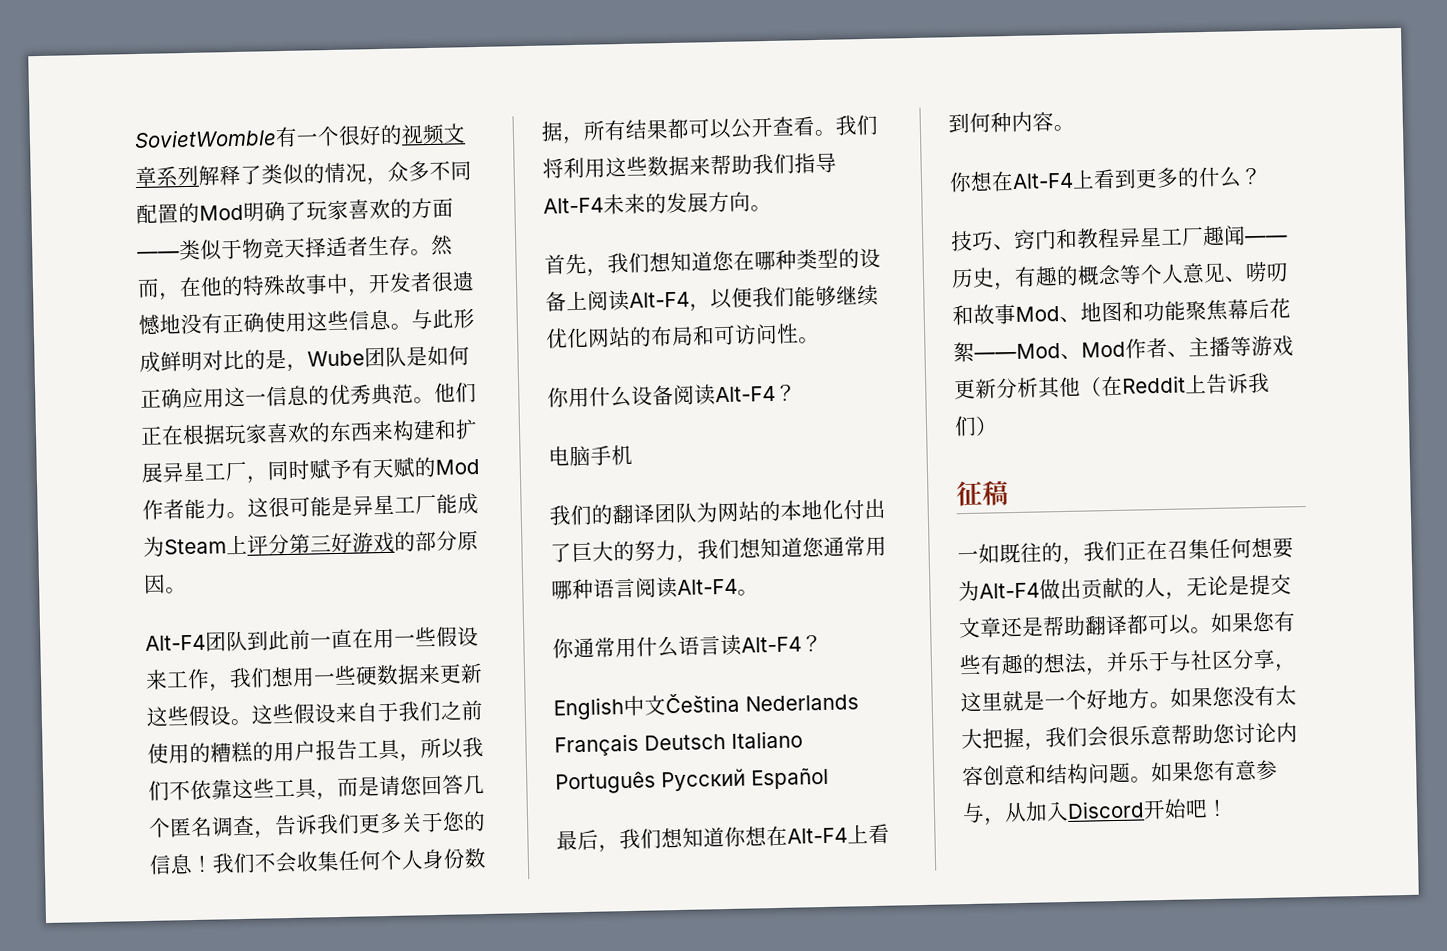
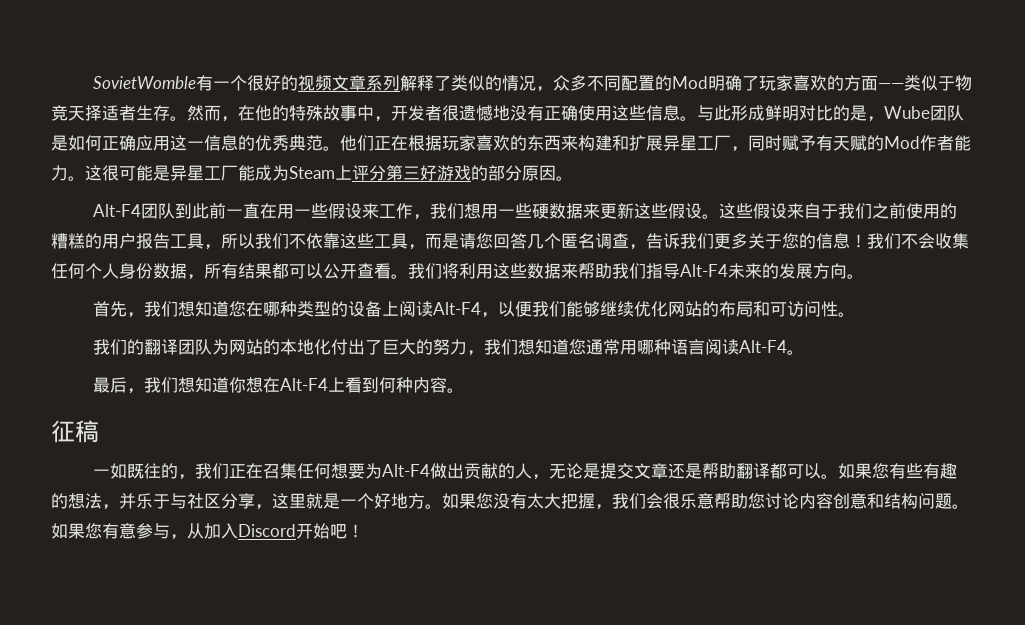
[547,384,797,408] [548,444,633,467] // 你用什么设备阅读Alt-F4？ // 电脑手机 -> (856, 314) none
[552,634,823,659] [553,692,859,721] [554,730,803,757] [555,767,829,795] // 你通常用什么语言读Alt-F4？ // English中文Čeština Nederlands Français Deutsch Italiano Português Русский Español -> (805, 352) none
[949,166,1263,193] [951,225,1288,252] [951,261,1289,291] [952,298,1291,326] [953,335,1294,363] [954,372,1270,400] [954,415,998,437] // 你想在Alt-F4上看到更多的什么？ // 技巧、窍门和教程异星工厂趣闻——历史，有趣的概念等个人意见、唠叨和故事Mod、地图和功能聚焦幕后花絮——Mod、Mod作者、主播等游戏更新分析其他（在Reddit上告诉我们） -> (465, 390) none

